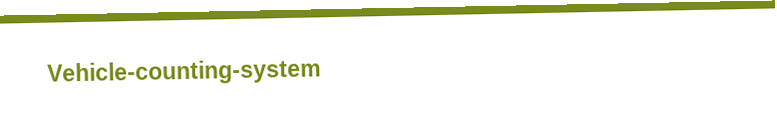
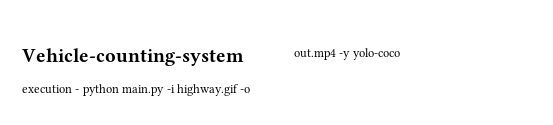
(321, 72) none -> [22,84,251,96] [294,48,400,60] // execution - python main.py -i highway.gif -o out.mp4 -y yolo-coco

